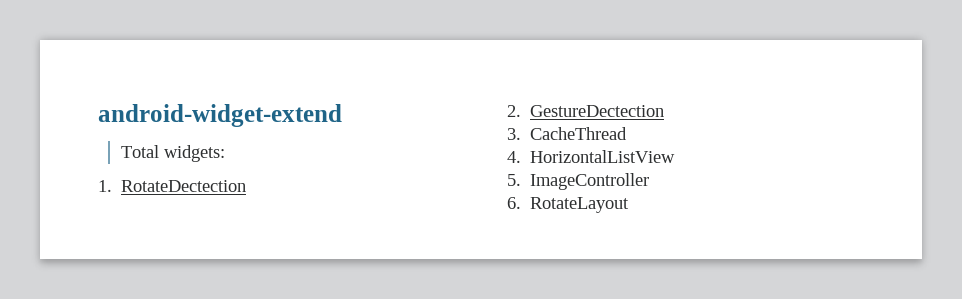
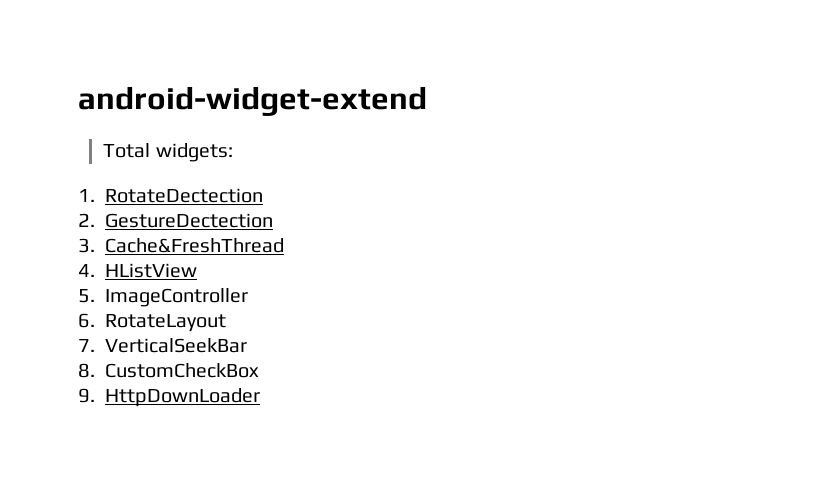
[530,127,628,140] CacheThread -> [105,238,284,253] Cache&FreshThread
[530,150,676,163] HorizontalListView -> [105,263,197,278] HListView
(630, 205) none -> [78,338,247,353] [78,363,259,378] [78,388,260,407] // 7. VerticalSeekBar // 8. CustomCheckBox // 9. HttpDownLoader

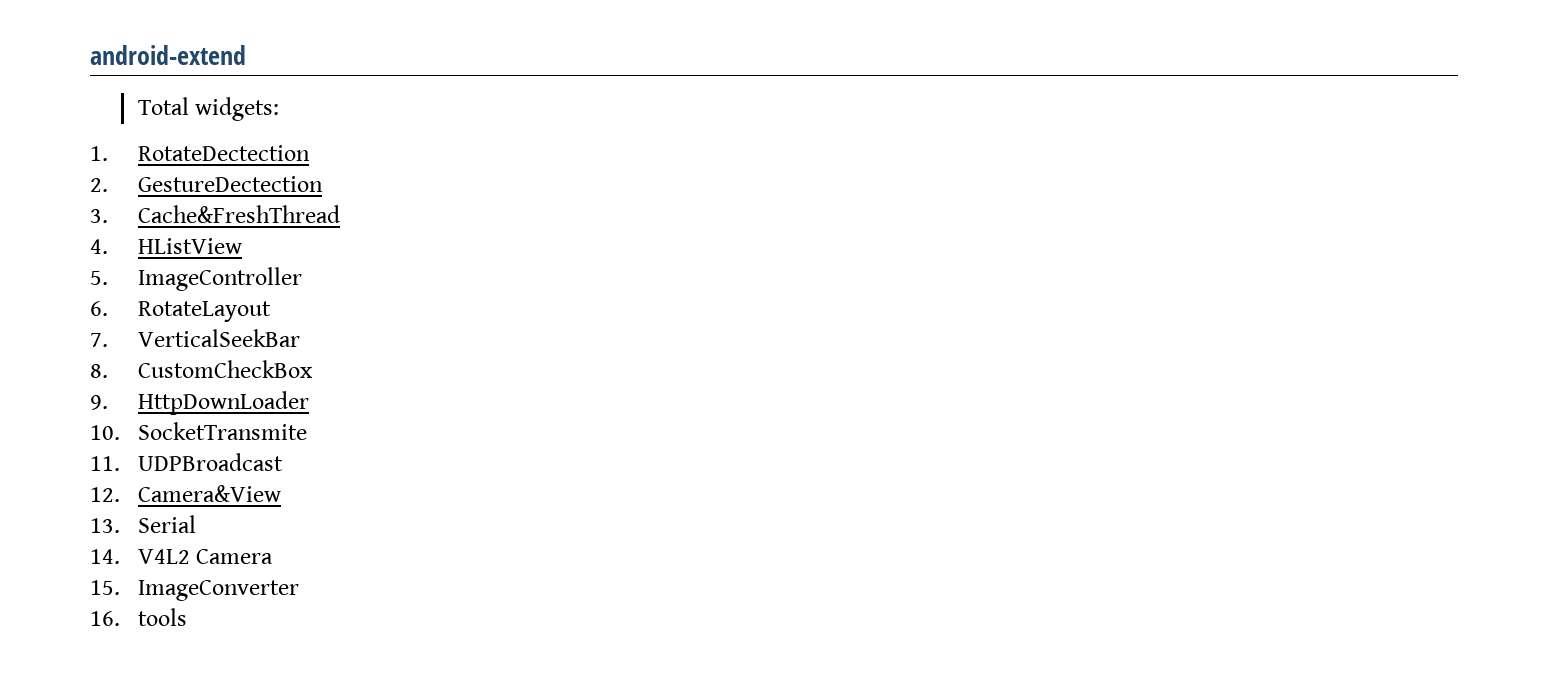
[78,86,427,116] android-widget-extend -> [90,45,246,65] android-extend
(260, 397) none -> [90,422,307,440] [90,453,283,471] [90,485,281,502] [90,515,196,533] [90,549,274,564] [90,580,299,601] [90,608,187,626] // 10. SocketTransmite // 11. UDPBroadcast // 12. Camera&View // 13. Serial // 14. V4L2 Camera // 15. ImageConverter // 16. tools

